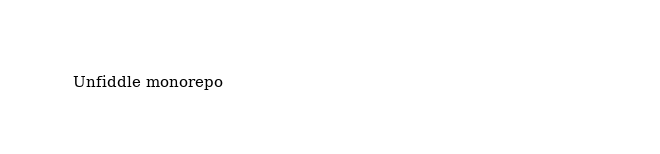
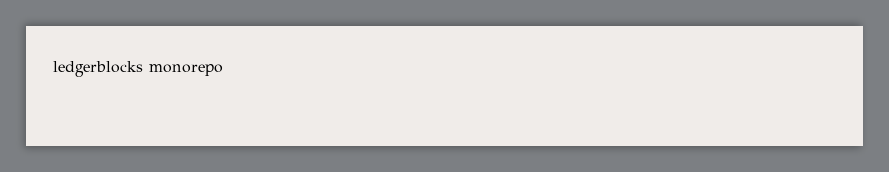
[73,75,141,87] Unfiddle -> [53,61,143,77] ledgerblocks

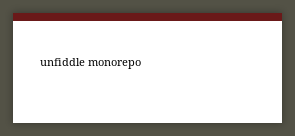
[53,61,143,77] ledgerblocks -> [40,58,85,66] unfiddle

